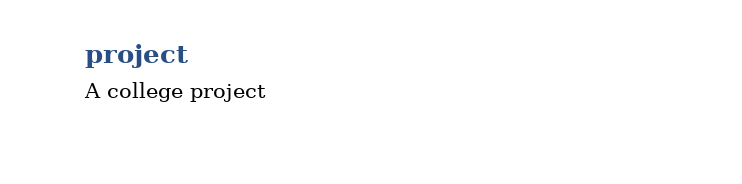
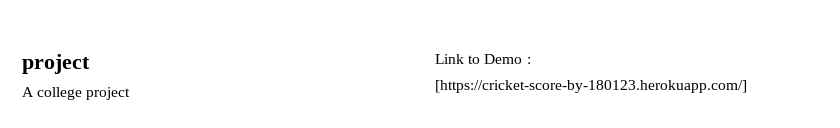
(266, 93) none -> [435,54,531,64] [435,80,747,93] // Link to Demo : // [https://cricket-score-by-180123.herokuapp.com/]

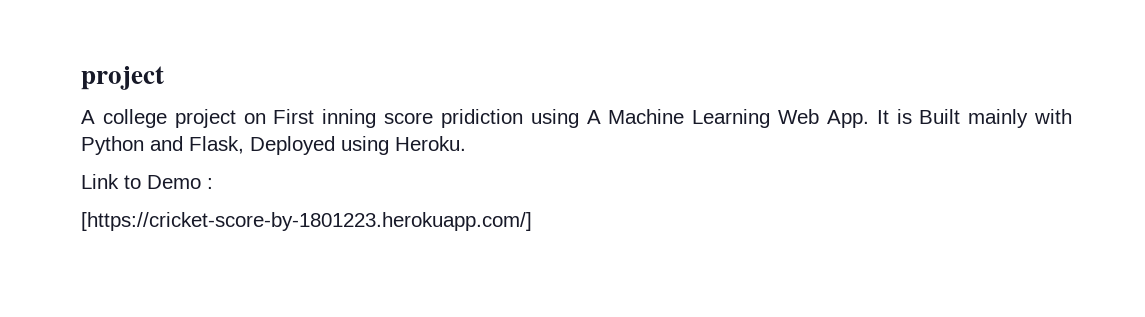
(131, 93) none -> [243,109,1073,128] [81,136,466,155] on First inning score pridiction using A Machine Learning Web App. It is Built mainly with Python and Flask, Deployed using Heroku.
[435,80,747,93] [https://cricket-score-by-180123.herokuapp.com/] -> [81,212,532,231] [https://cricket-score-by-1801223.herokuapp.com/]

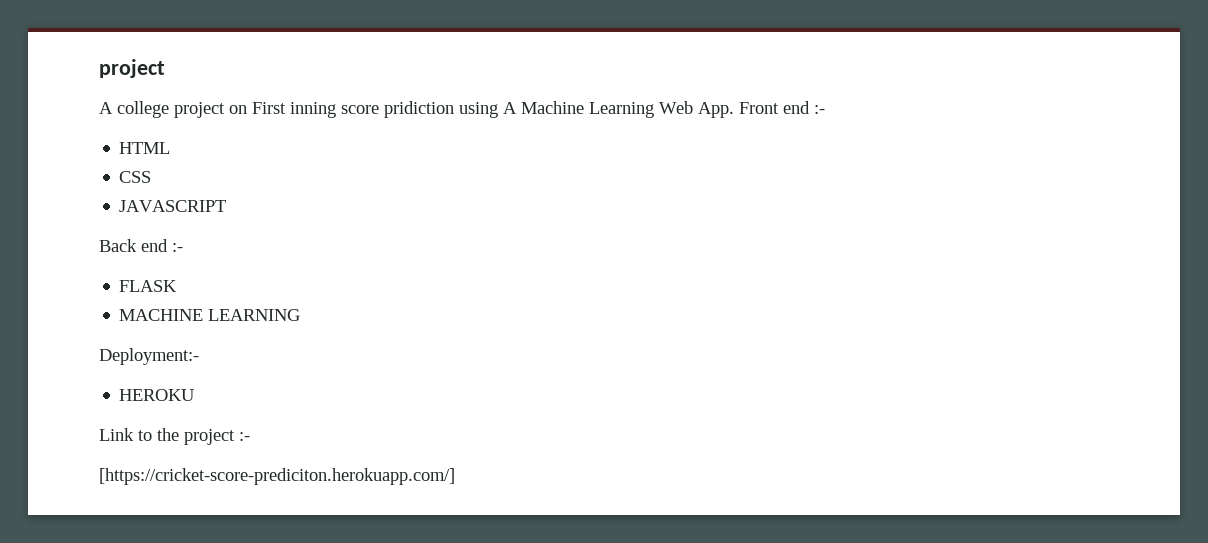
[876,109,1073,128] [81,136,466,155] [81,174,213,189] [81,212,532,231] It is Built mainly with Python and Flask, Deployed using Heroku. // Link to Demo : // [https://cricket-score-by-1801223.herokuapp.com/] -> [739,101,825,114] [119,142,171,154] [119,171,152,183] [119,200,227,212] [99,239,183,252] [119,280,178,292] [119,309,301,321] [99,348,199,365] [119,389,195,401] [99,428,250,445] [99,468,455,485] Front end :- // HTML // CSS // JAVASCRIPT // Back end :- // FLASK // MACHINE LEARNING // Deployment:- // HEROKU // Link to the project :- // [https://cricket-score-prediciton.herokuapp.com/]

